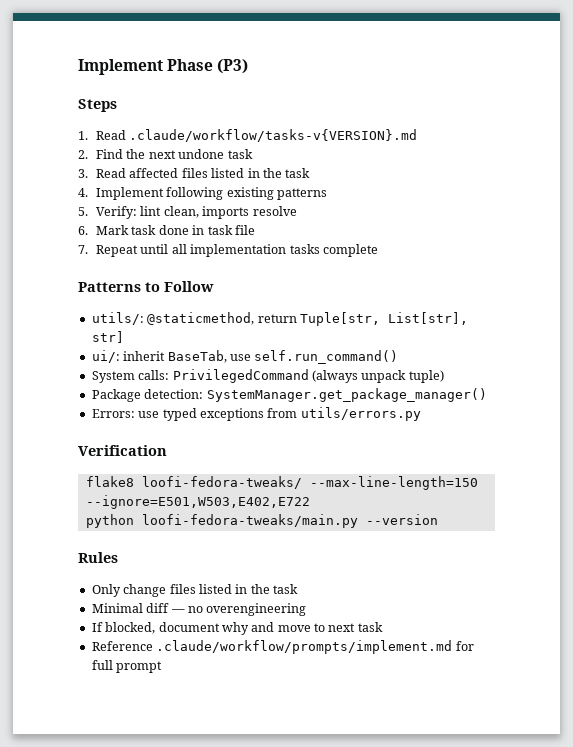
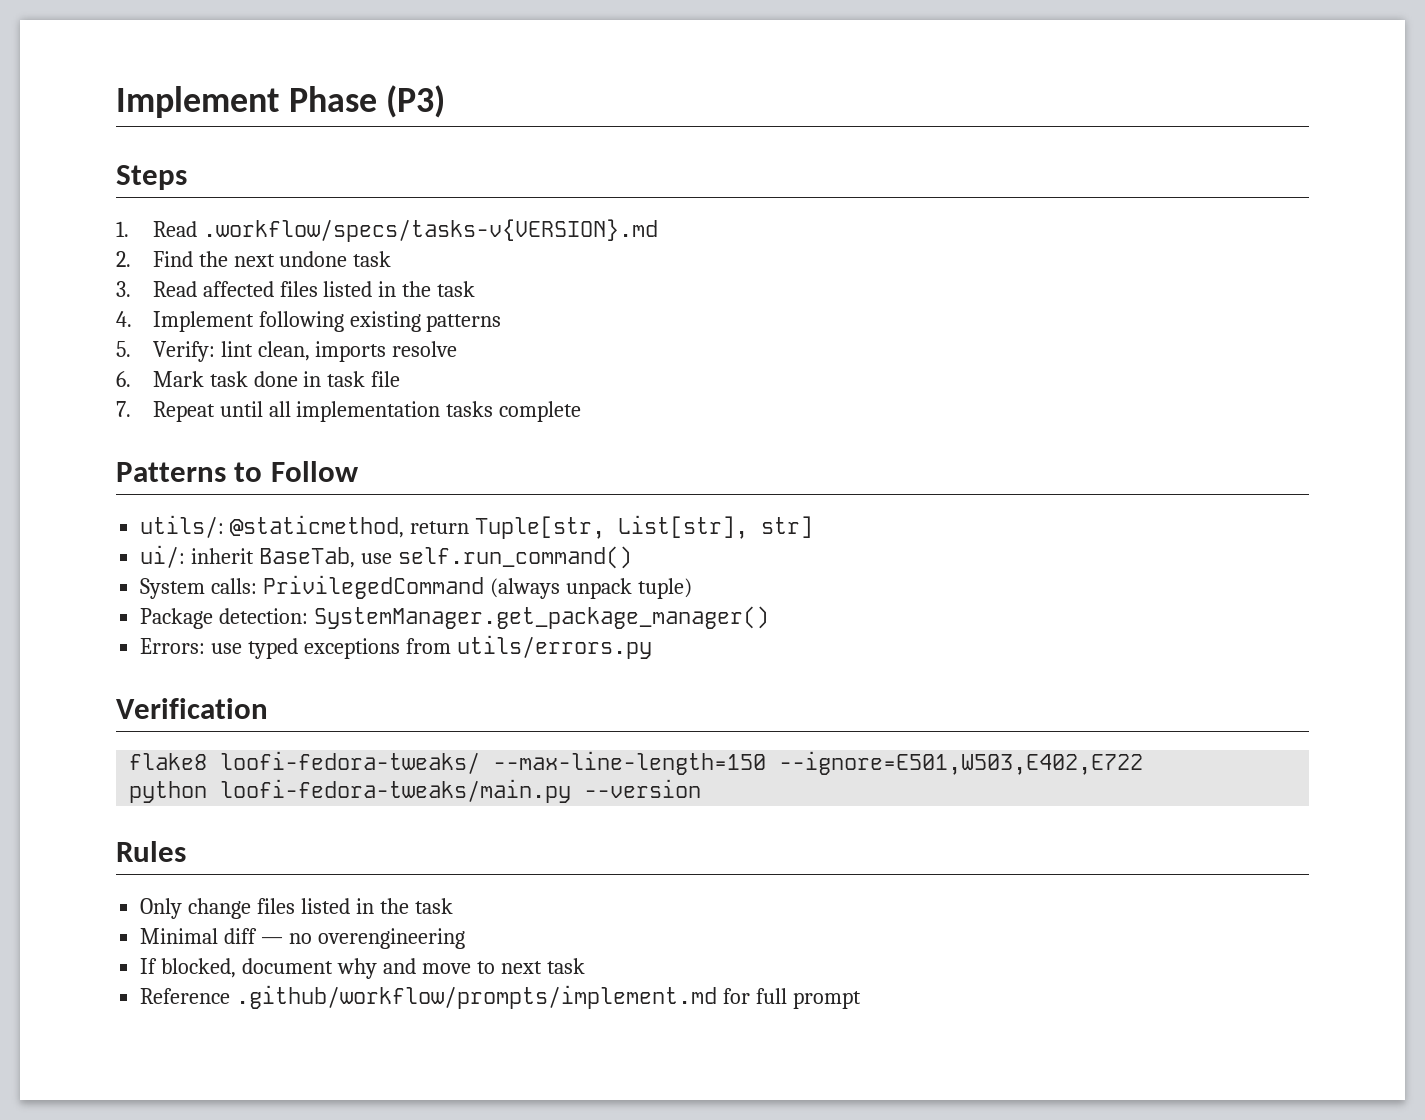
[129,129,418,142] .claude/workflow/tasks-v{VERSION}.md -> [202,219,658,242] .workflow/specs/tasks-v{VERSION}.md
[156,640,453,654] .claude/workflow/prompts/implement.md -> [236,985,718,1009] .github/workflow/prompts/implement.md

